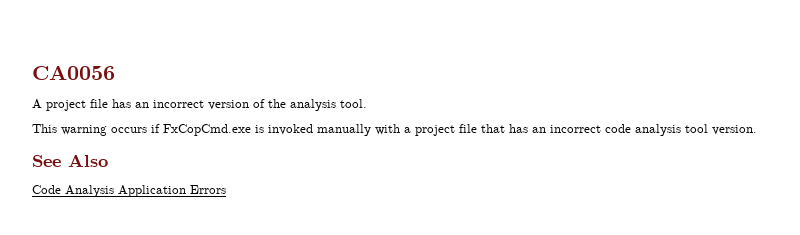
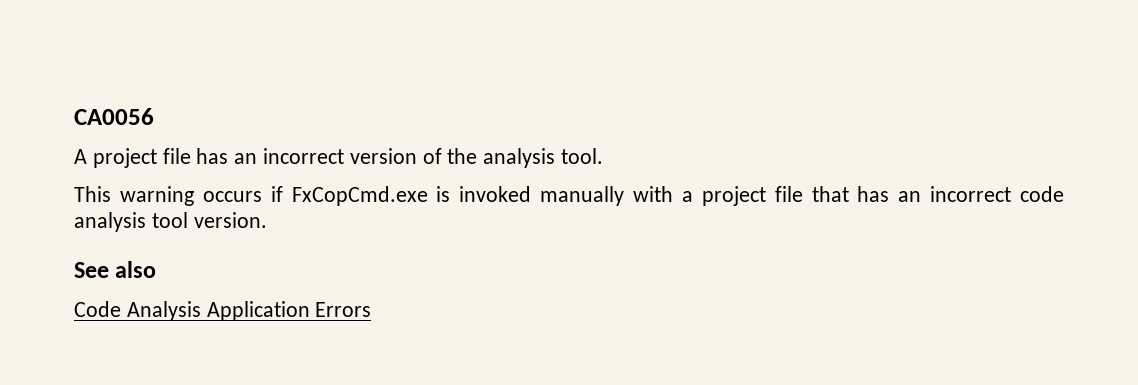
[68,154,108,167] Also -> [115,261,157,278] also

